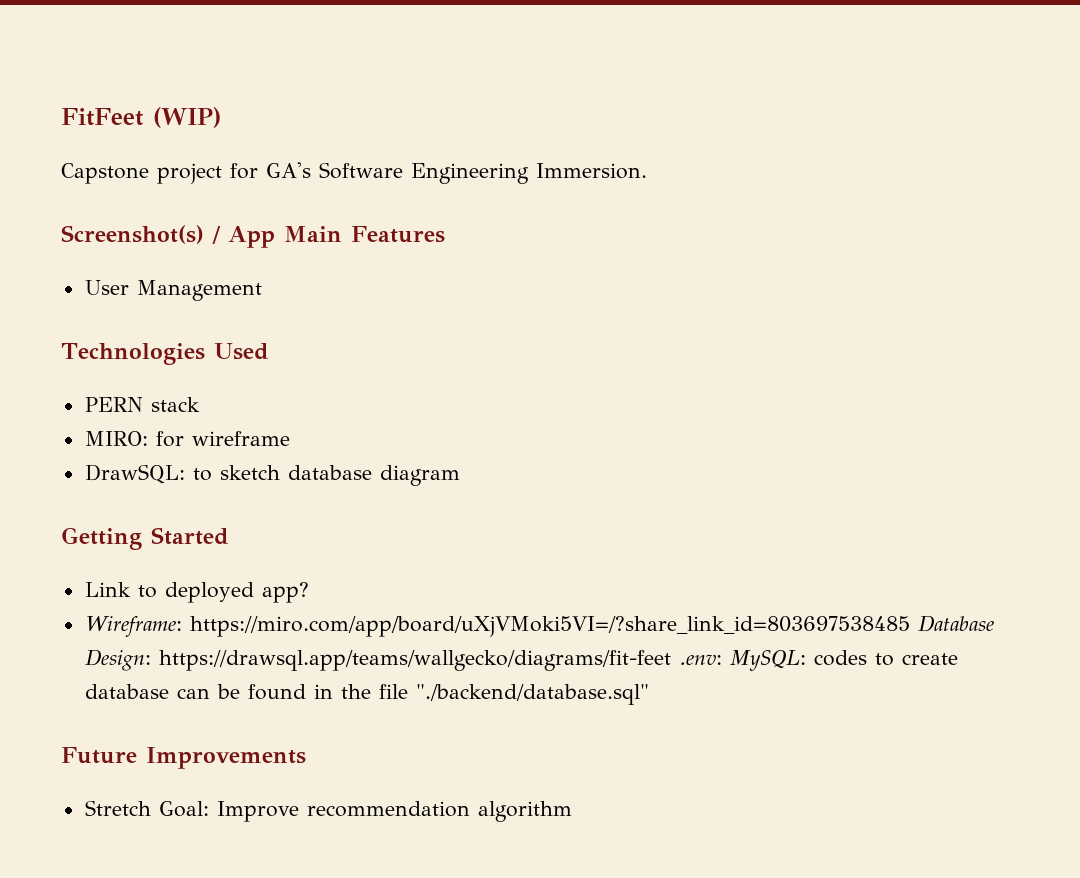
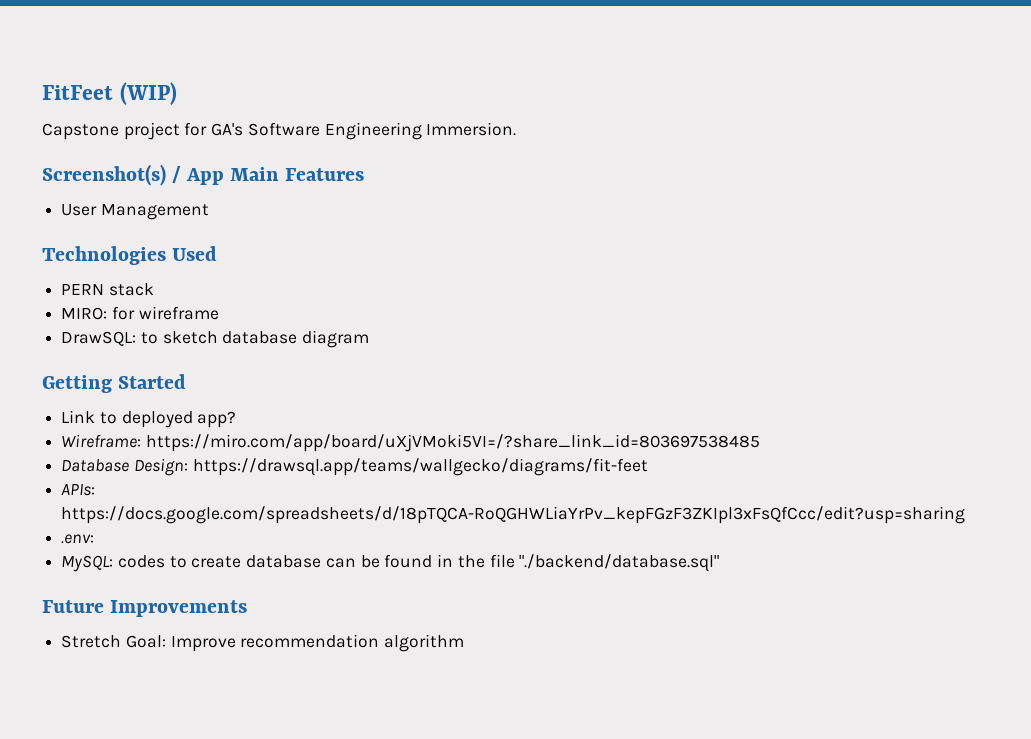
(910, 626) none -> (760, 443) //
(671, 660) none -> [61,484,96,496] [61,506,966,524] // APIs: https://docs.google.com/spreadsheets/d/18pTQCA-RoQGHWLiaYrPv_kepFGzF3ZKIpl3xFsQfCcc/edit?usp=sharing //
(722, 659) none -> (95, 539) //

